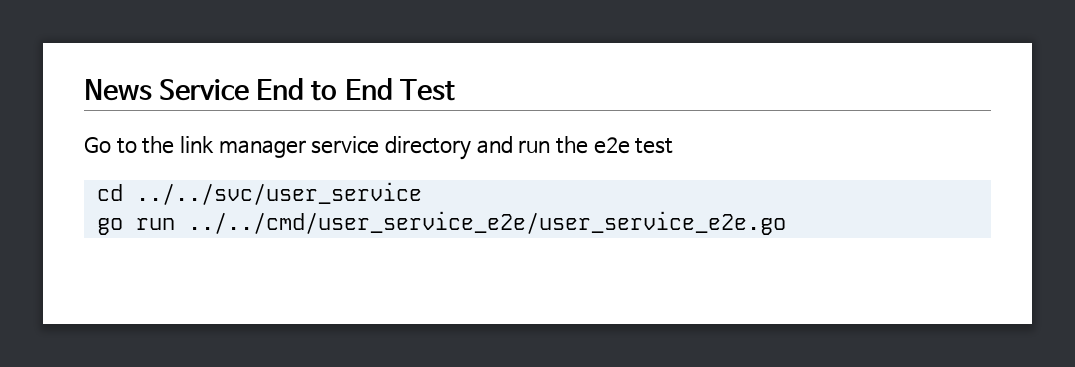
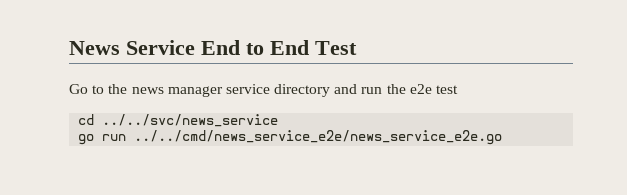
[180,136,215,153] link -> [131,87,164,94] news
[135,182,422,205] ../../svc/user_service -> [102,114,279,127] ../../svc/news_service
[187,211,786,235] ../../cmd/user_service_e2e/user_service_e2e.go -> [134,130,503,145] ../../cmd/news_service_e2e/news_service_e2e.go

